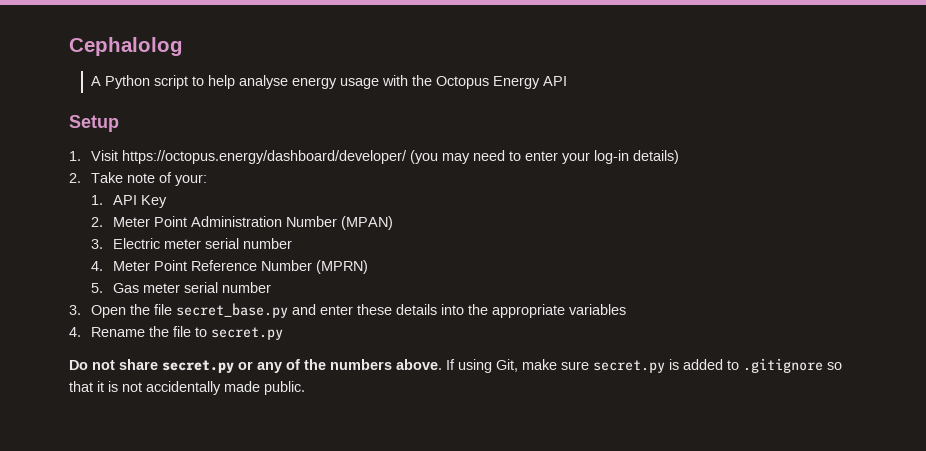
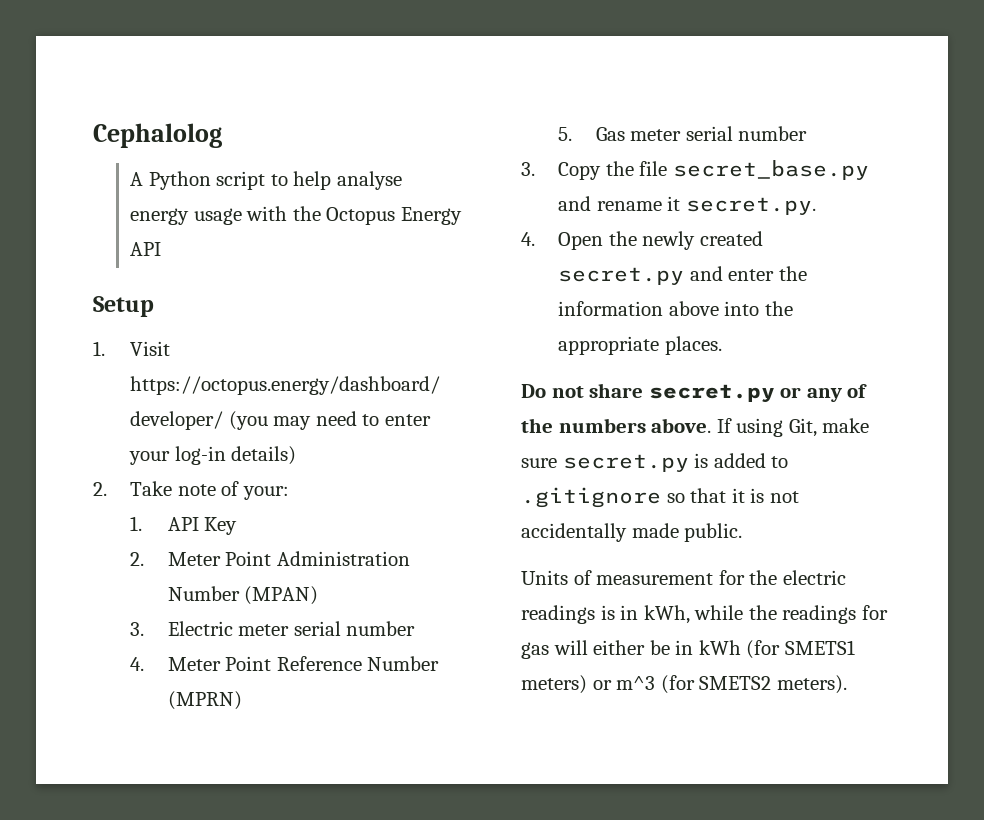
[90,305,126,318] Open -> [558,162,602,180] Copy
[319,304,626,318] [69,326,283,340] enter these details into the appropriate variables // 4. Rename the file to secret.py -> [596,196,816,215] [521,231,763,250] [558,266,807,285] [558,301,793,316] [558,336,722,355] rename it secret.py. // 4. Open the newly created secret.py and enter the information above into the appropriate places.
(305, 388) none -> [521,570,846,585] [521,605,888,624] [521,640,855,659] [521,675,847,694] // Units of measurement for the electric readings is in kWh, while the readings for gas will either be in kWh (for SMETS1 meters) or m^3 (for SMETS2 meters).

